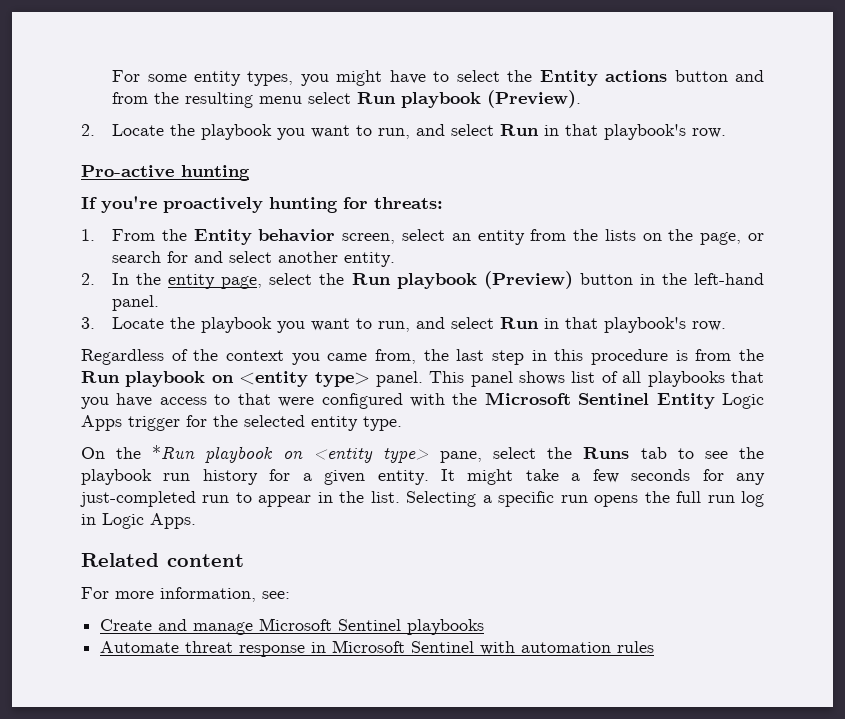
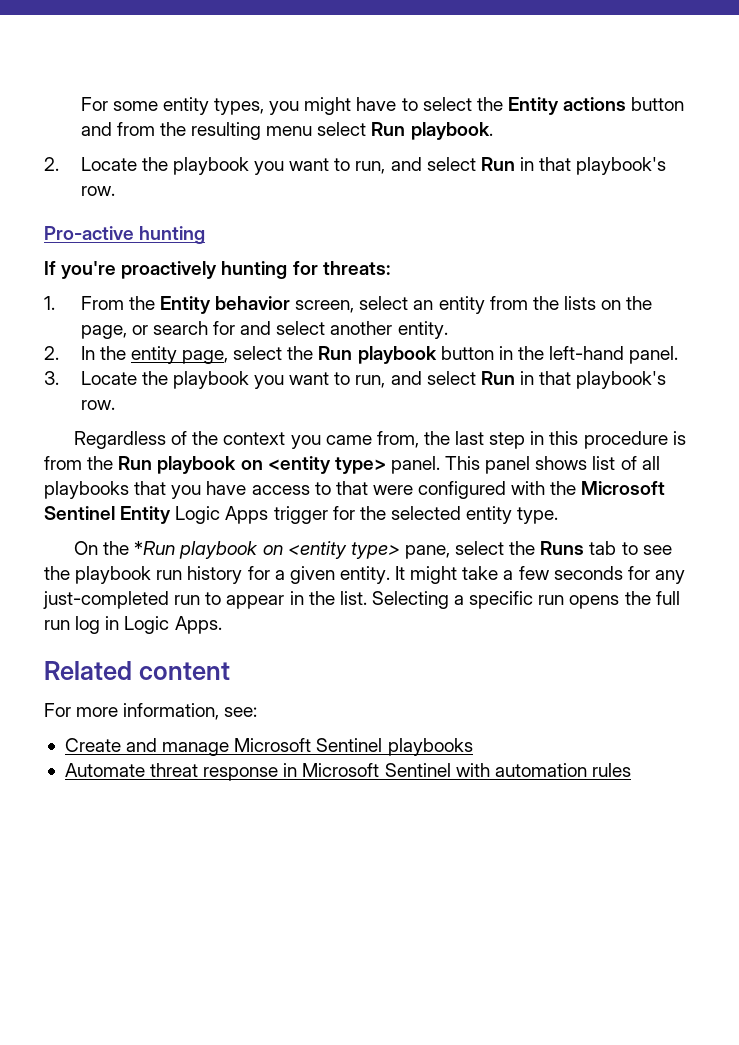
[401,90,582,108] playbook (Preview). -> [410,122,493,140] playbook.
[483,271,573,289] (Preview) -> (437, 355) none

